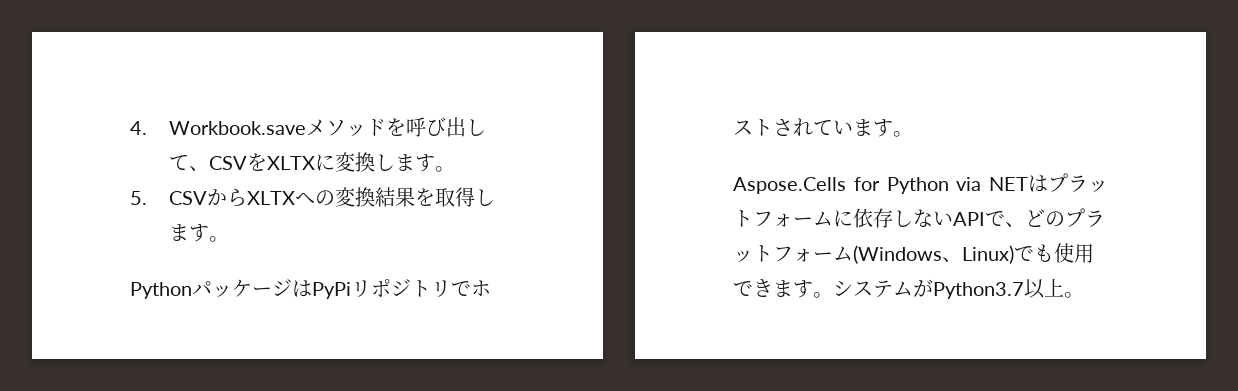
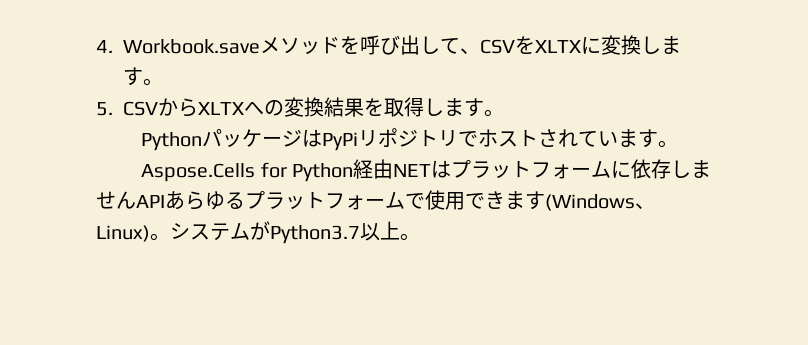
[956,177,982,191] via -> [353,159,394,179] 経由
[913,208,1105,227] [733,244,1054,264] ないAPIで、どのプラットフォーム(Windows、Linux)でも -> [691,160,712,178] [96,191,425,210] ませんAPIあらゆるプラットフォームで
(813, 289) none -> [545,194,655,211] [96,225,150,242] (Windows、Linux)

